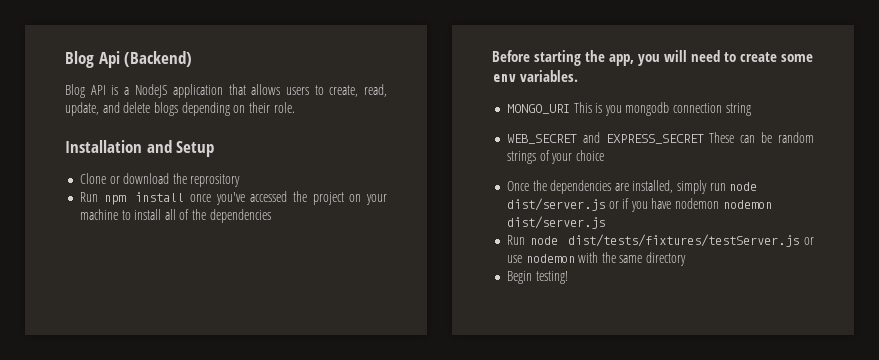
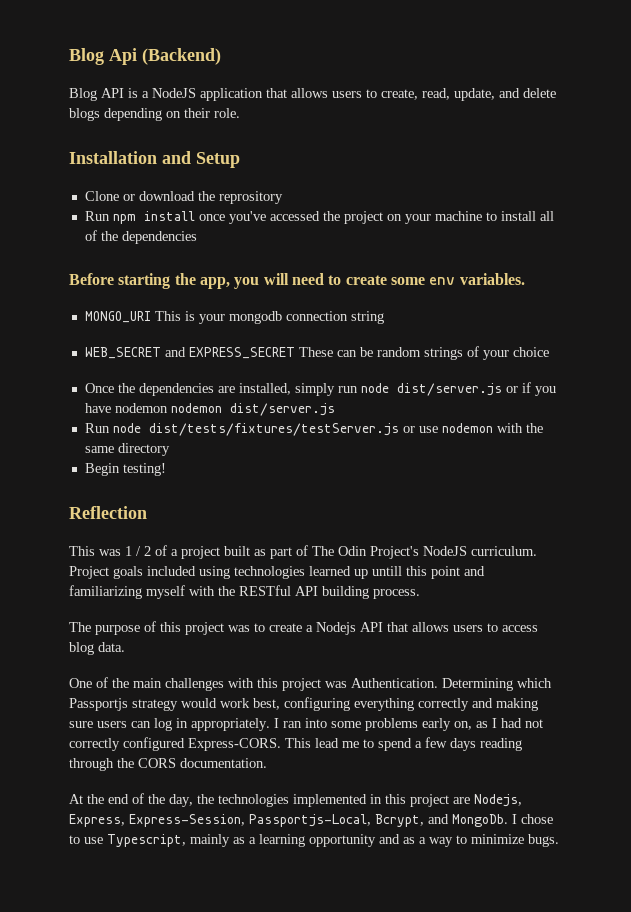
[604,105,622,116] you -> [198,314,225,324] your
(568, 277) none -> [69,506,147,519] [69,545,537,559] [69,566,485,579] [69,585,420,599] [69,621,538,635] [69,642,125,655] [69,677,552,691] [69,697,538,711] [69,718,543,731] [69,737,522,751] [69,758,267,771] [69,793,522,807] [69,814,553,827] [69,834,559,847] // Reflection // This was 1 / 2 of a project built as part of The Odin Project's NodeJS curriculum. Project goals included using technologies learned up untill this point and familiarizing myself with the RESTful API building process. // The purpose of this project was to create a Nodejs API that allows users to access blog data. // One of the main challenges with this project was Authentication. Determining which Passportjs strategy would work best, configuring everything correctly and making sure users can log in appropriately. I ran into some problems early on, as I had not correctly configured Express-CORS. This lead me to spend a few days reading through the CORS documentation. // At the end of the day, the technologies implemented in this project are Nodejs, Express, Express-Session, Passportjs-Local, Bcrypt, and MongoDb. I chose to use Typescript, mainly as a learning opportunity and as a way to minimize bugs.

